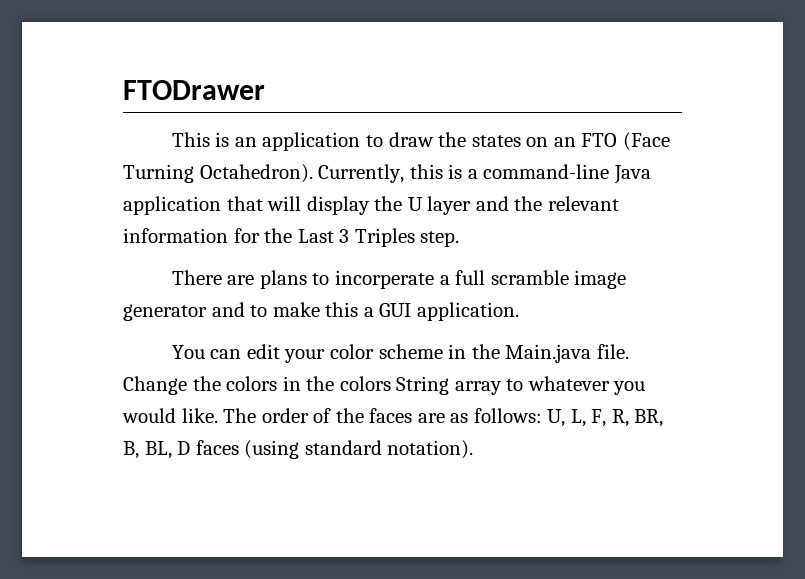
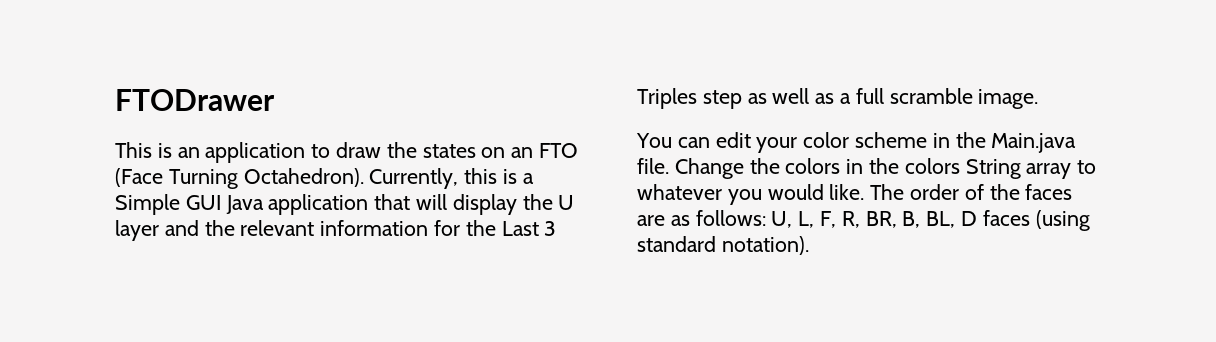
[483,164,610,179] command-line -> [115,194,221,215] Simple GUI
[420,231,460,247] [171,270,627,289] [123,302,519,321] step. // There are plans to incorperate a full scramble image generator and to make this a GUI application. -> [702,88,1039,109] step as well as a full scramble image.

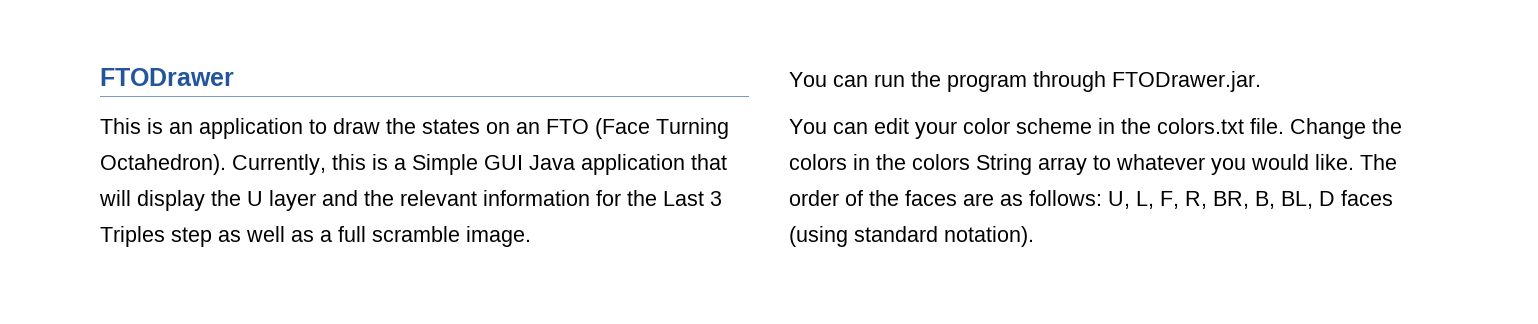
(1039, 99) none -> [789,71,1261,92] // You can run the program through FTODrawer.jar.
[991,133,1077,153] Main.java -> [1157,118,1244,134] colors.txt

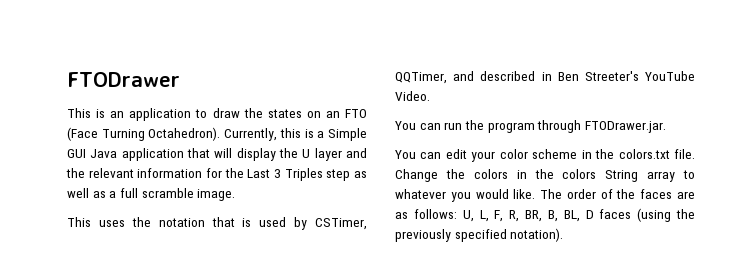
(531, 236) none -> [67,217,367,230] [395,71,695,84] [395,91,430,101] // This uses the notation that is used by CSTimer, QQTimer, and described in Ben Streeter's YouTube Video.
[854,226,938,242] standard -> [676,209,695,219] [395,229,507,242] the previously specified

